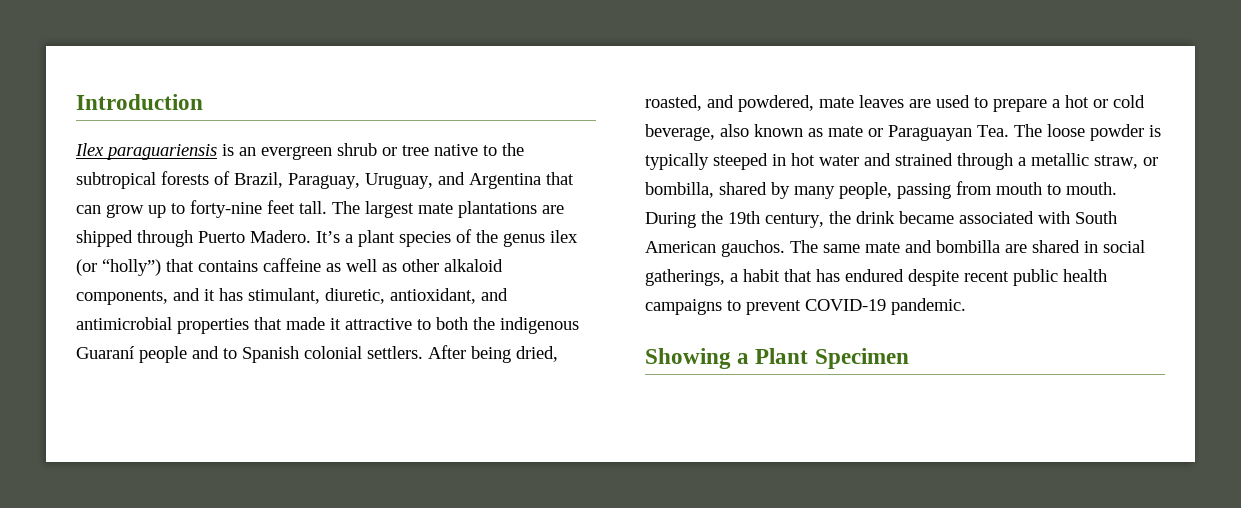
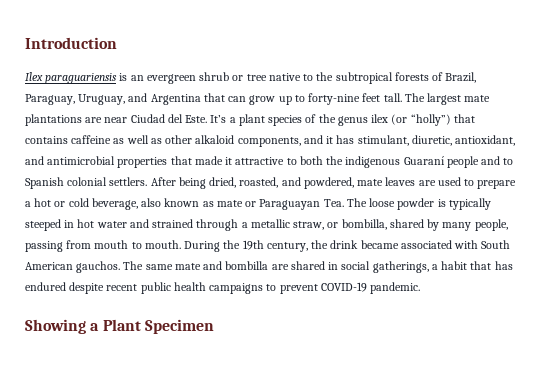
[76,230,311,247] shipped through Puerto Madero. -> [104,114,208,123] near Ciudad del Este.

